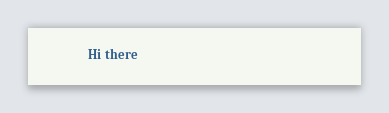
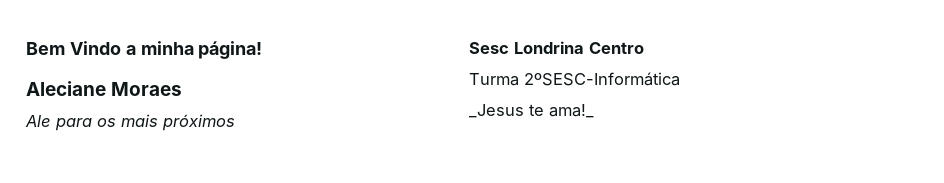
[88,48,138,59] Hi there -> [26,41,263,59] [26,81,183,96] [25,114,235,131] [469,41,644,54] [469,72,680,86] [469,104,594,118] Bem Vindo a minha página! // Aleciane Moraes // Ale para os mais próximos // Sesc Londrina Centro // Turma 2ºSESC-Informática // _Jesus te ama!_

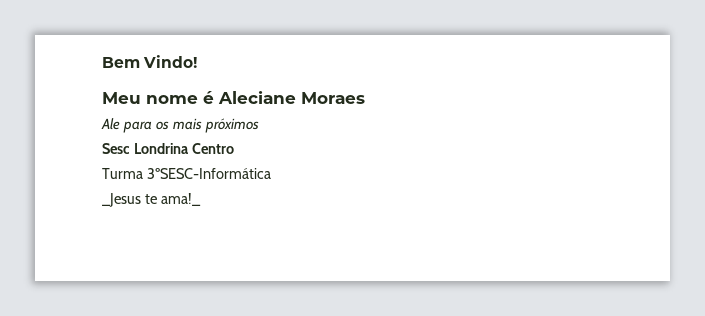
[69,41,263,59] Vindo a minha página! // -> [143,55,198,68] [102,91,214,104] Vindo! // Meu nome é
[524,72,680,86] 2ºSESC-Informática -> [146,168,271,179] 3ºSESC-Informática

